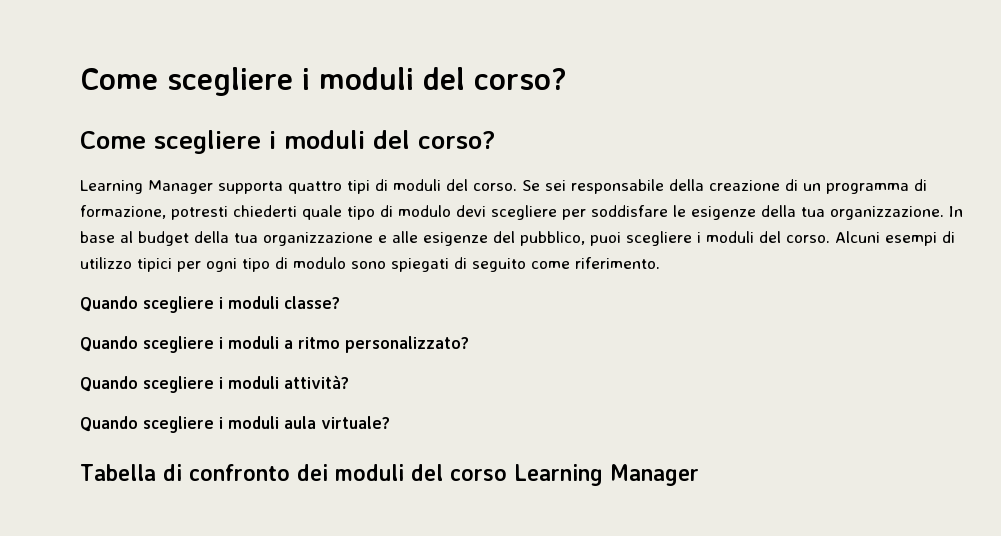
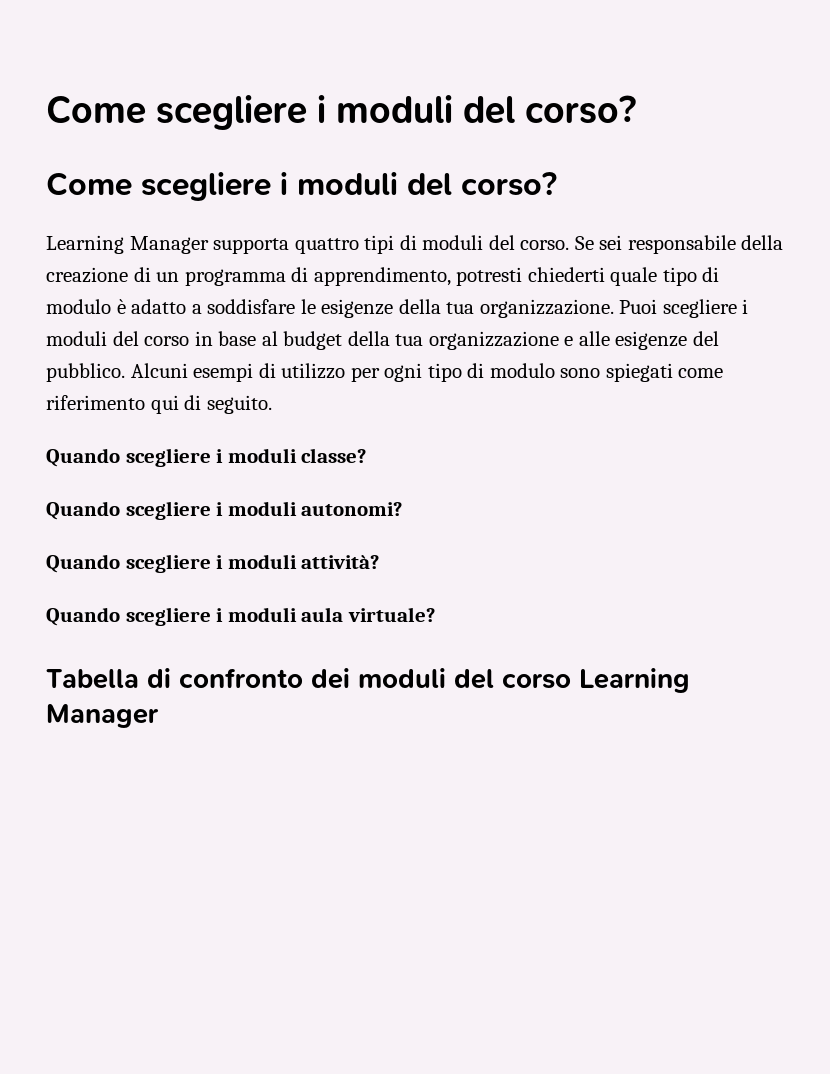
[80,205,166,219] formazione, -> [313,267,451,286] apprendimento,
[456,205,586,220] devi scegliere per -> [116,299,202,314] è adatto a
[949,206,963,217] In -> [619,299,749,318] [46,331,213,346] Puoi scegliere i moduli del corso in
[520,231,830,246] pubblico, puoi scegliere i moduli del corso. -> [46,363,125,382] pubblico.
[137,258,172,272] tipici -> (346, 371) none
[454,257,660,272] di seguito come riferimento. -> [678,368,724,378] [46,395,272,414] come riferimento qui di seguito.
[284,336,469,353] a ritmo personalizzato? -> [301,502,403,516] autonomi?

